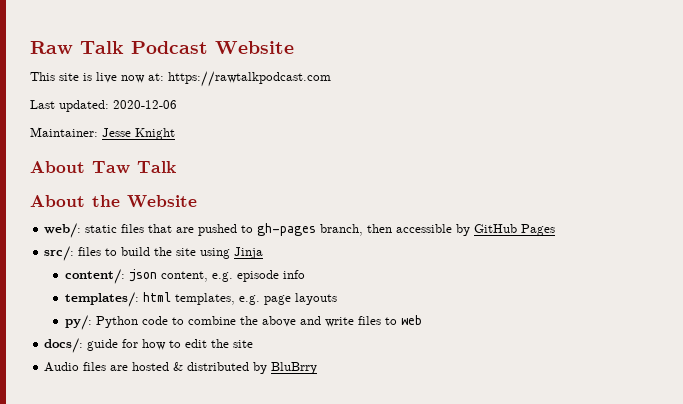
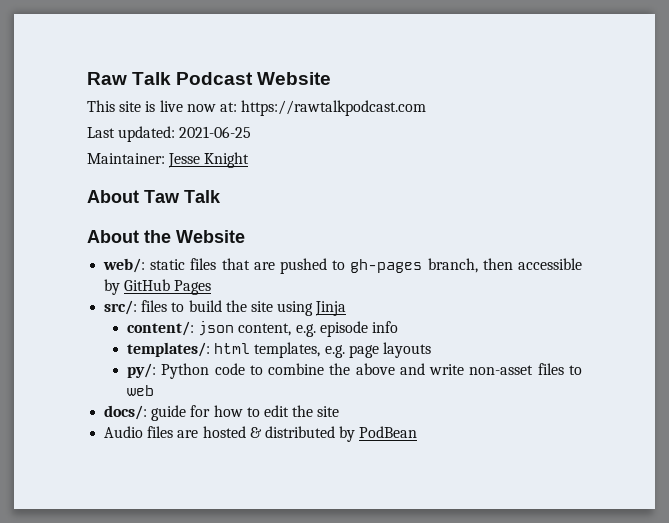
[113,100,177,109] 2020-12-06 -> [179,126,252,138] 2021-06-25
(354, 322) none -> [469,365,534,375] non-asset
[271,362,318,374] BluBrry -> [359,426,418,438] PodBean

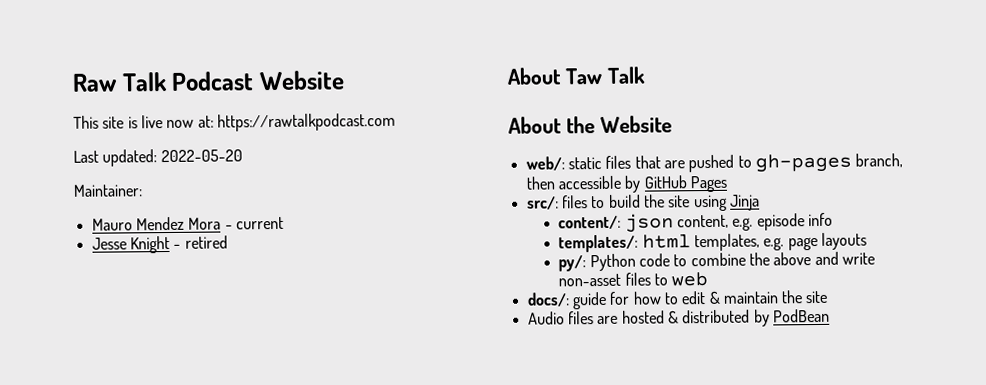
[179,126,252,138] 2021-06-25 -> [160,149,243,163] 2022-05-20
(165, 158) none -> [91,216,284,231] // Mauro Mendez Mora - current //
(250, 160) none -> [173,235,228,249] - retired
(289, 411) none -> [708,290,779,305] & maintain

